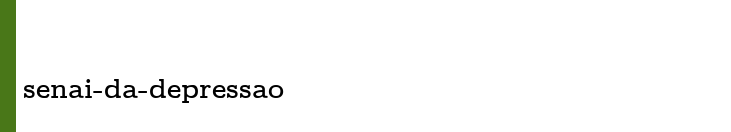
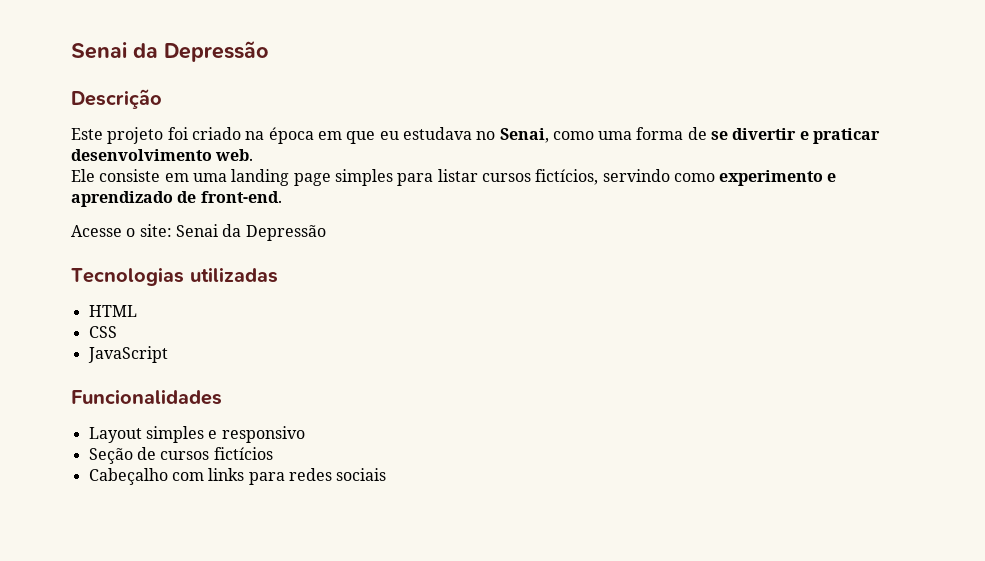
[23,79,284,103] senai-da-depressao -> [71,41,269,62] [71,89,162,109] [71,127,881,144] [71,149,254,161] [71,169,837,186] [71,191,282,207] [71,224,326,241] [71,267,278,286] [88,305,137,317] [88,326,117,338] [87,346,168,363] [71,389,222,405] [88,426,305,443] [88,447,273,464] [88,468,387,485] Senai da Depressão // Descrição // Este projeto foi criado na época em que eu estudava no Senai, como uma forma de se divertir e praticar desenvolvimento web. // Ele consiste em uma landing page simples para listar cursos fictícios, servindo como experimento e aprendizado de front-end. // Acesse o site: Senai da Depressão // Tecnologias utilizadas // HTML // CSS // JavaScript // Funcionalidades // Layout simples e responsivo // Seção de cursos fictícios // Cabeçalho com links para redes sociais

